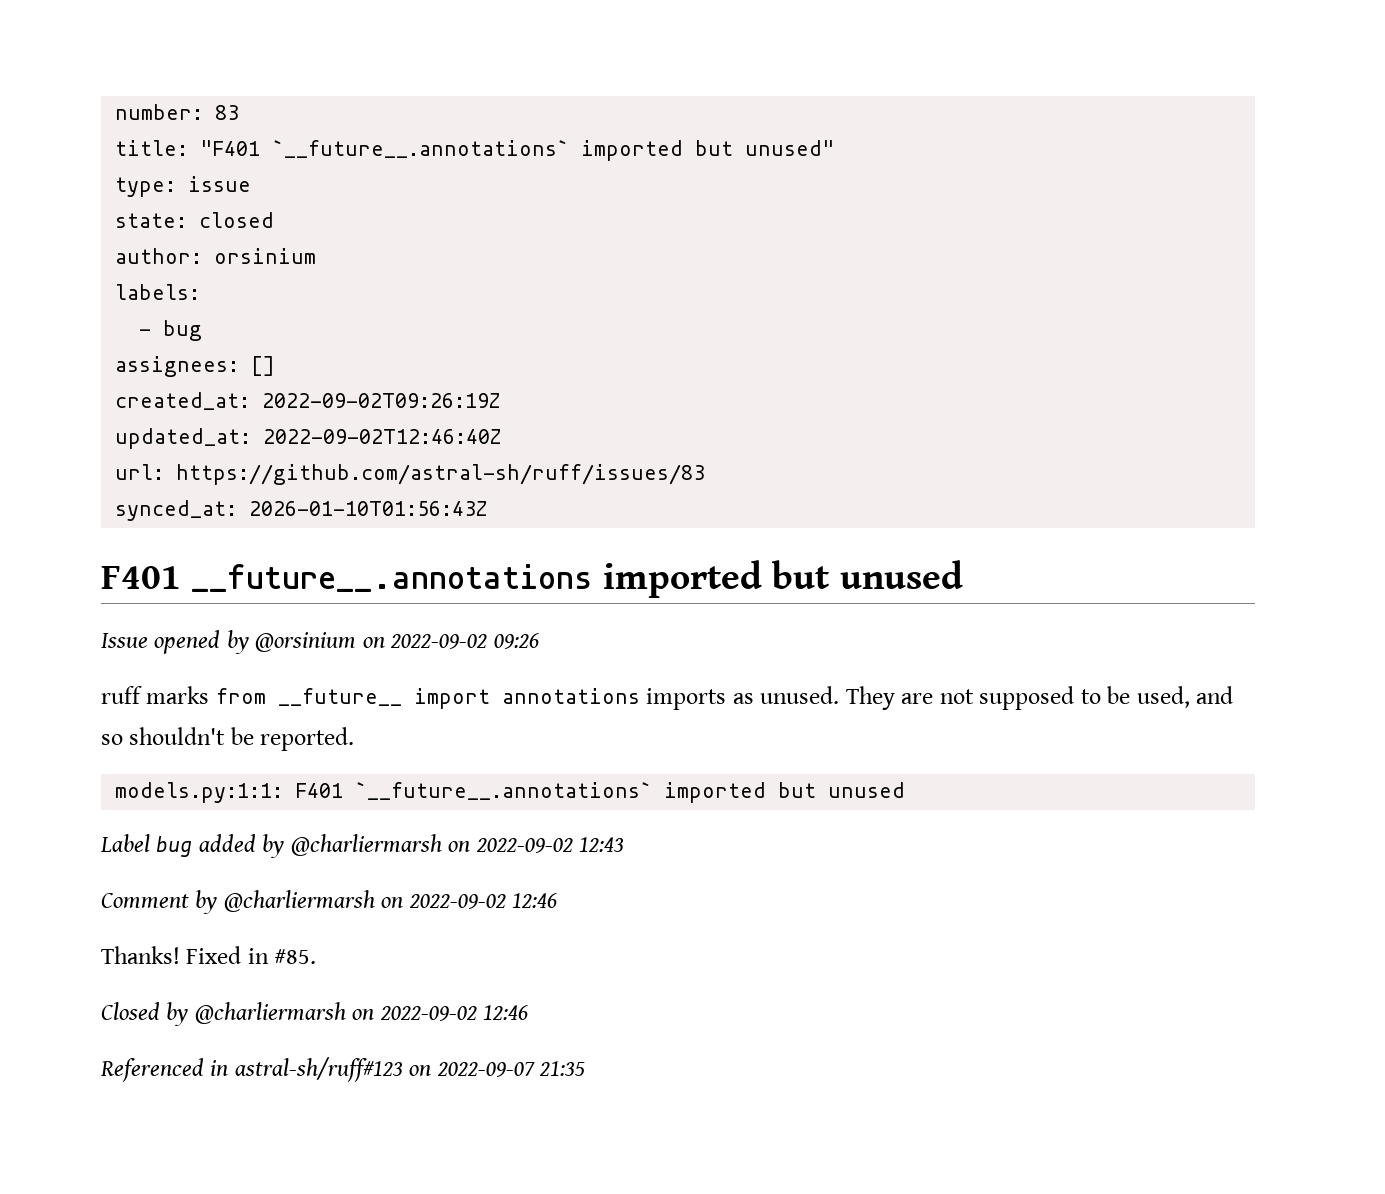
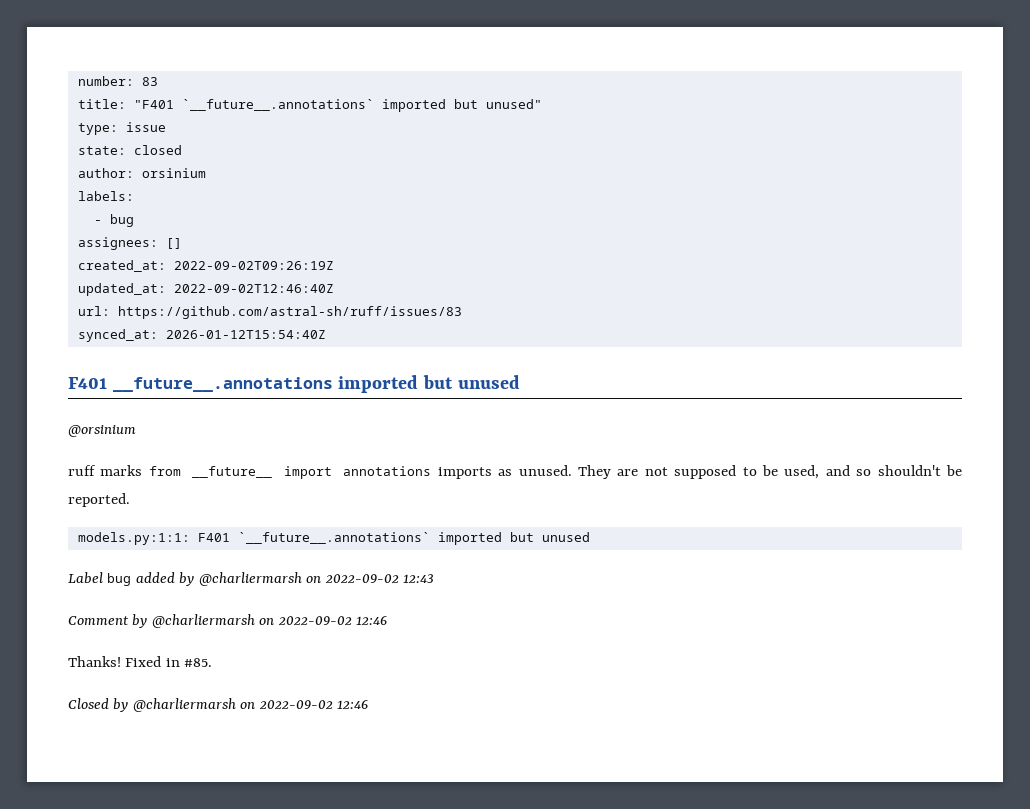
[249,501,488,516] 2026-01-10T01:56:43Z -> [165,330,326,339] 2026-01-12T15:54:40Z
[101,630,539,654] Issue opened by @orsinium on 2022-09-02 09:26 -> [68,425,136,437] @orsinium
[100,1057,586,1082] // Referenced in astral-sh/ruff#123 on 2022-09-07 21:35 -> (369, 705) none

